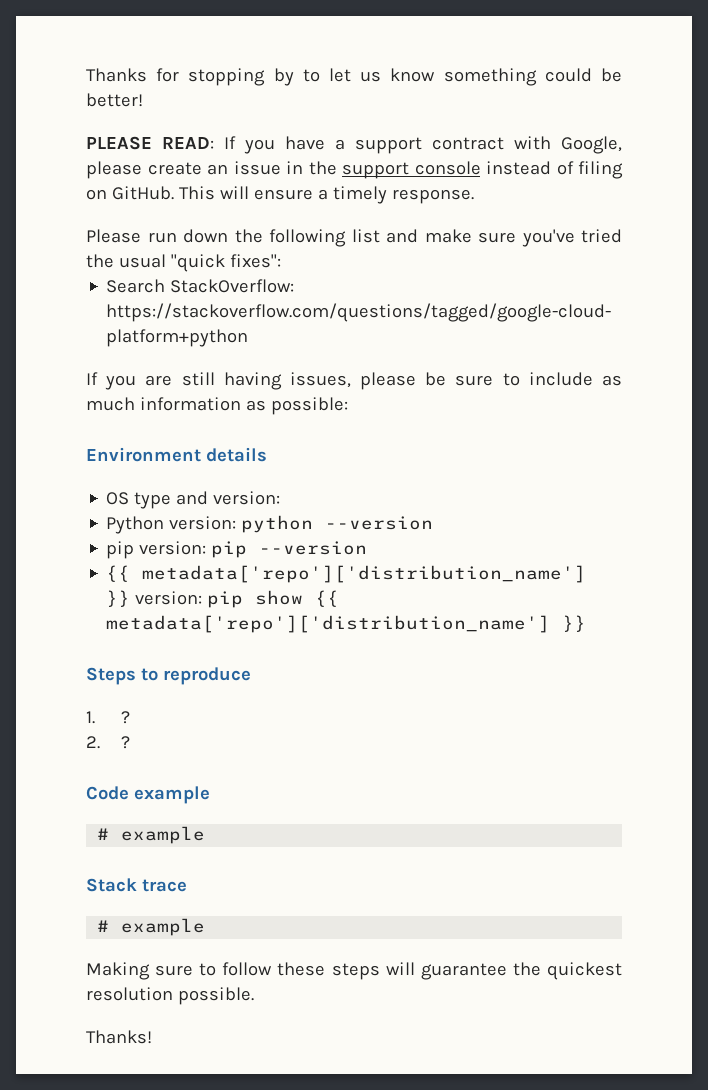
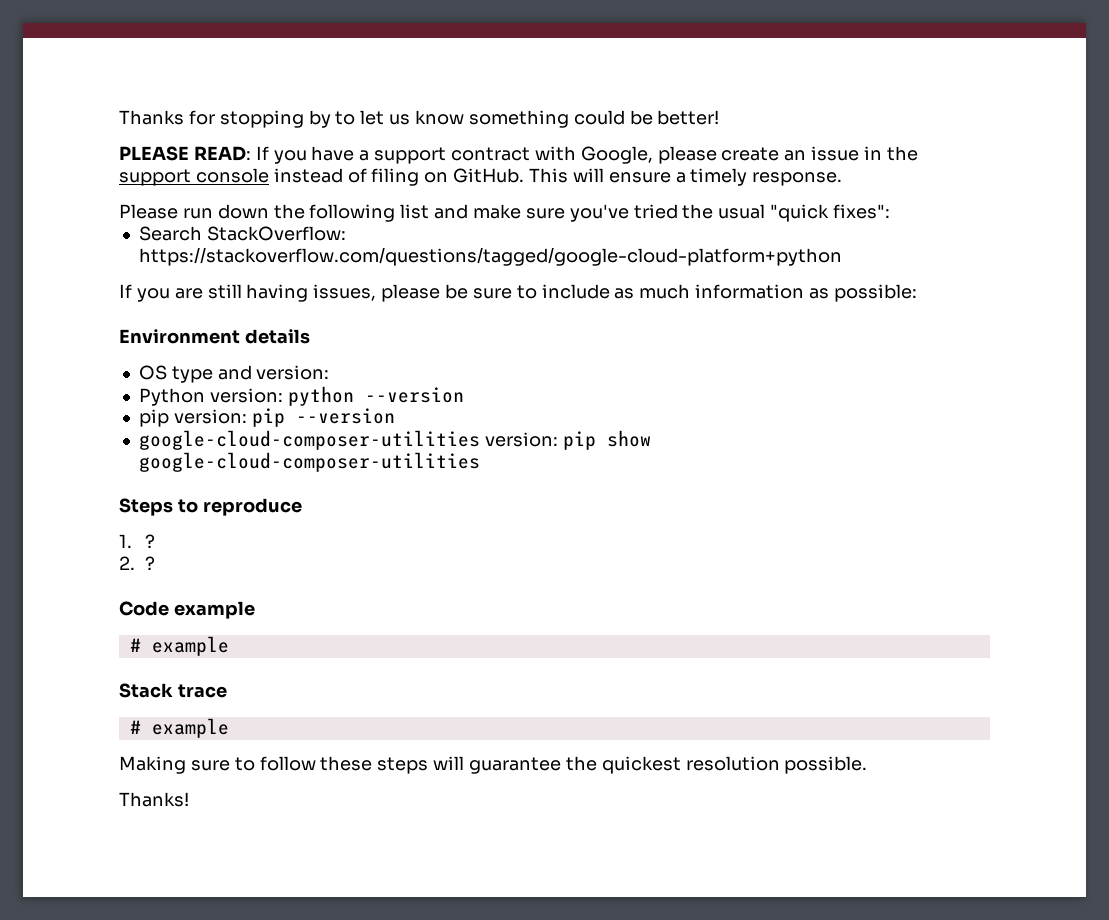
[106,565,587,583] [106,590,340,608] [106,615,587,633] {{ metadata['repo']['distribution_name'] }} version: pip show {{ metadata['repo']['distribution_name'] }} -> [138,430,651,450] [138,452,480,472] google-cloud-composer-utilities version: pip show google-cloud-composer-utilities

